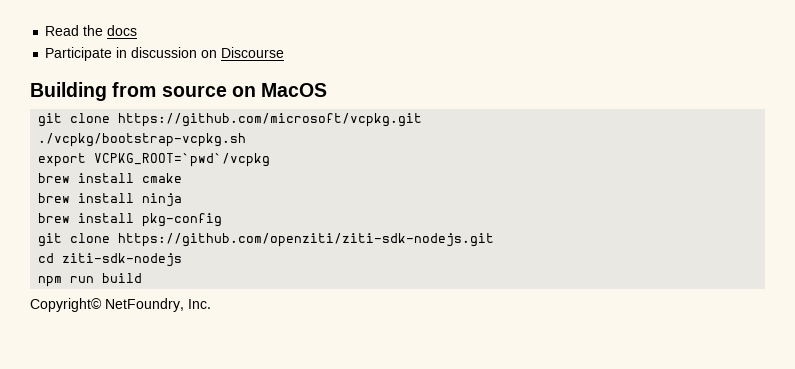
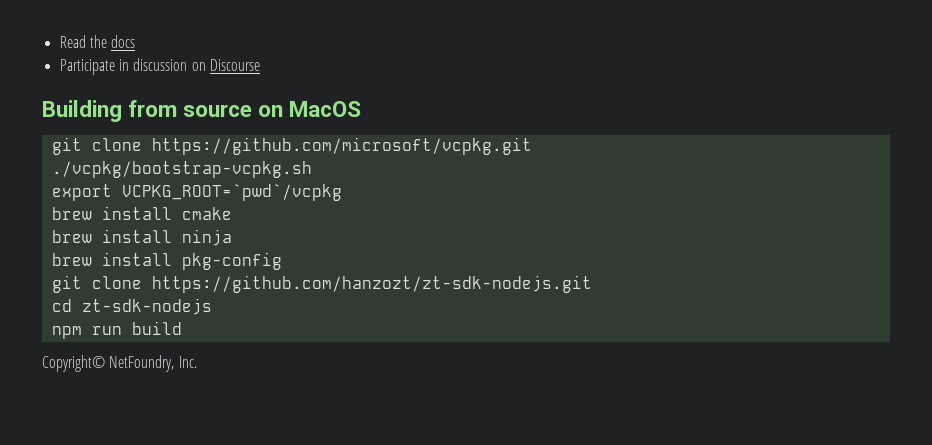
[118,233,495,247] https://github.com/openziti/ziti-sdk-nodejs.git -> [151,275,592,293] https://github.com/hanzozt/zt-sdk-nodejs.git
[62,253,183,267] ziti-sdk-nodejs -> [81,298,212,315] zt-sdk-nodejs

